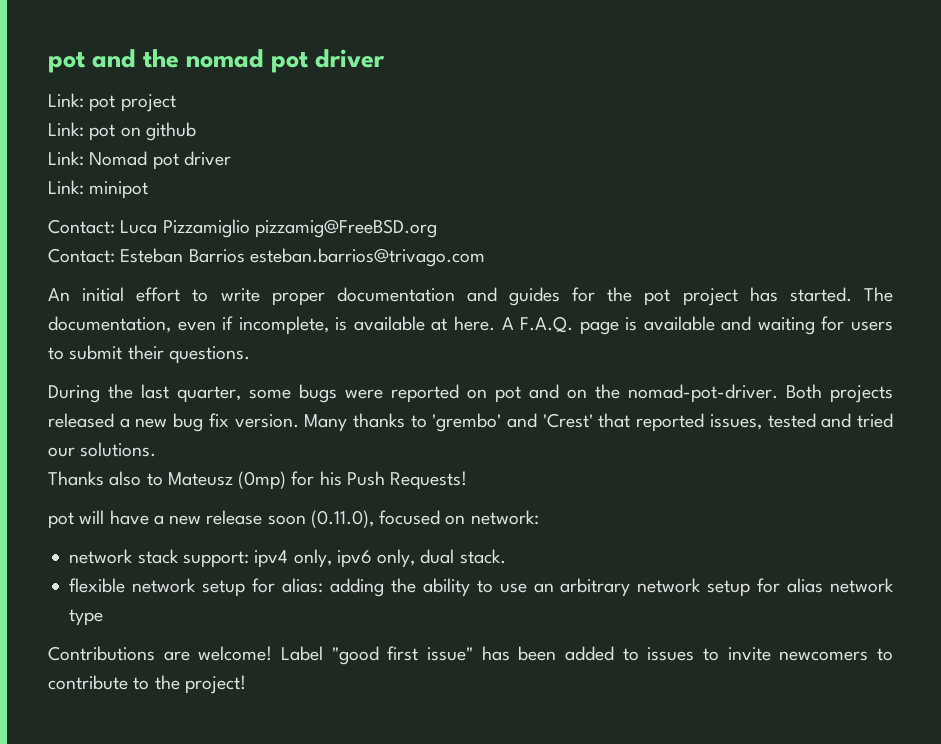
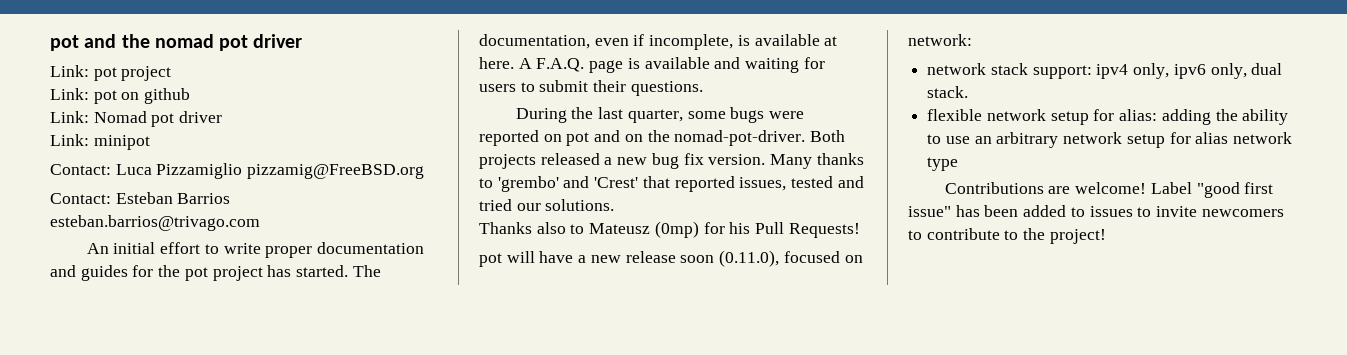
[346,471,385,486] Push -> [755,222,785,234] Pull

